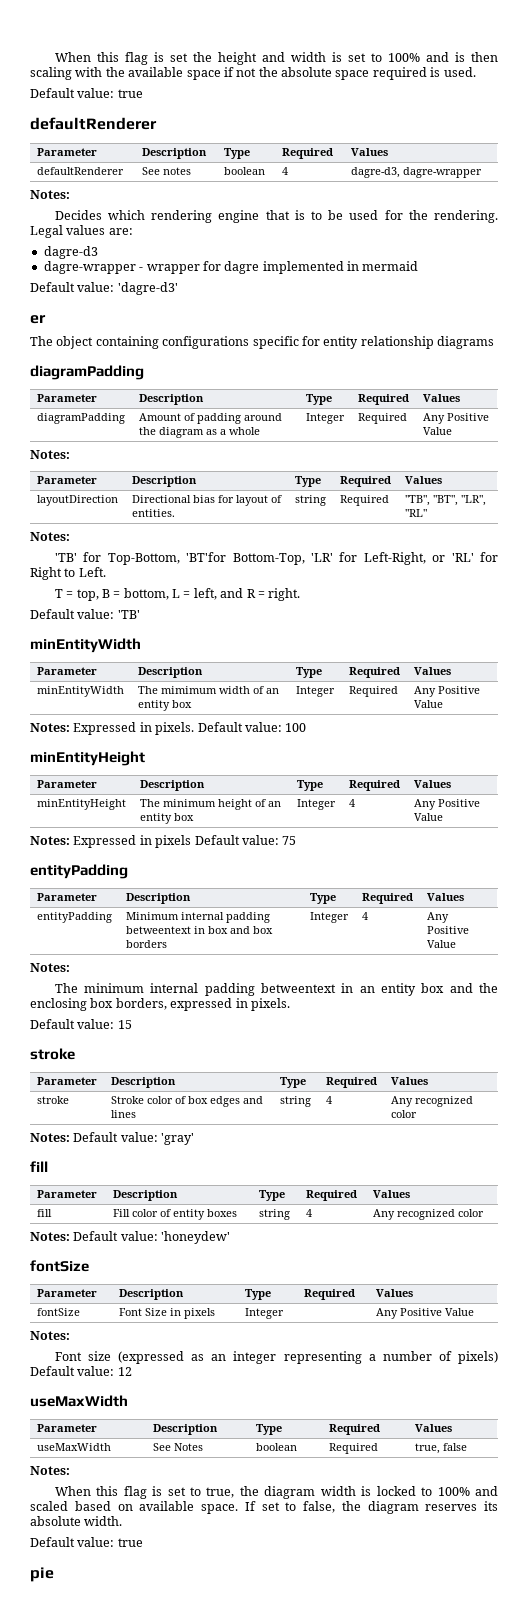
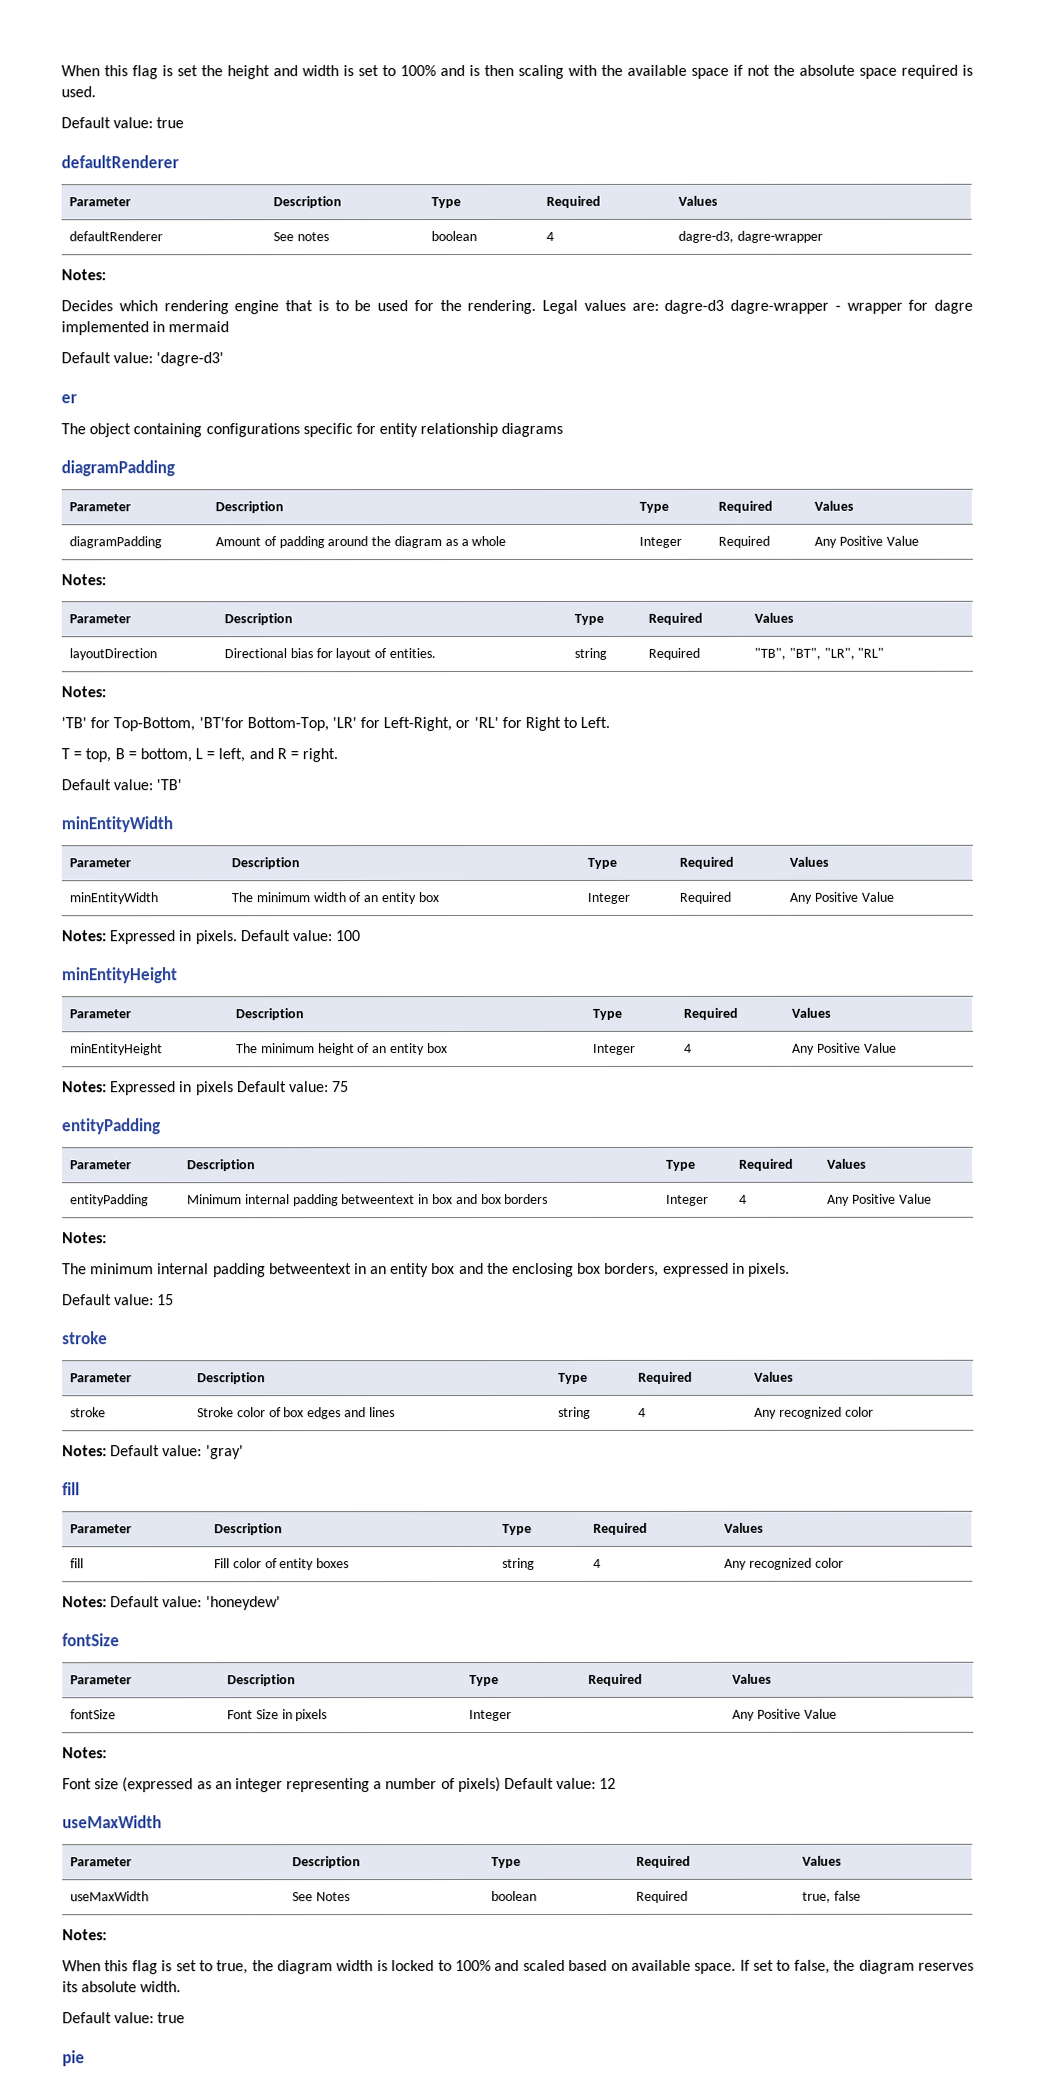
(133, 231) // -> (659, 306) none
(98, 252) // -> (725, 306) none
[160,686,217,694] mimimum -> [255,892,310,903] minimum

